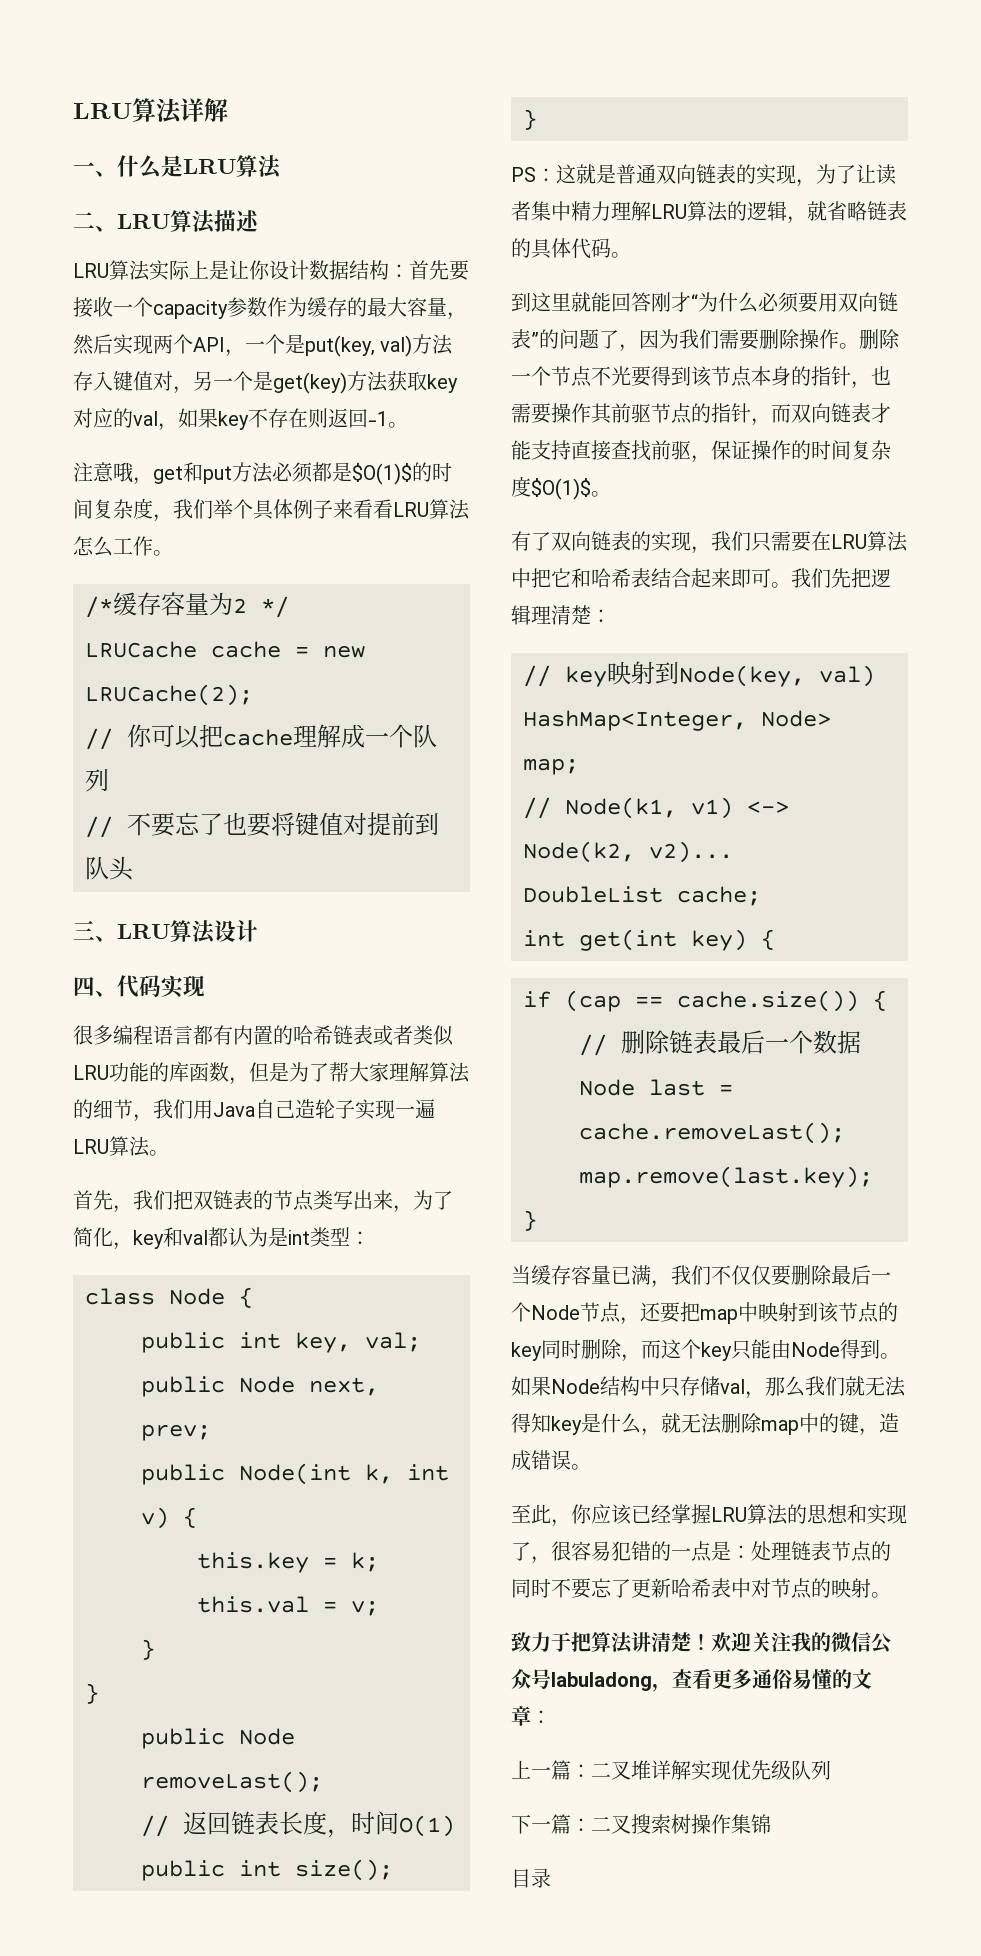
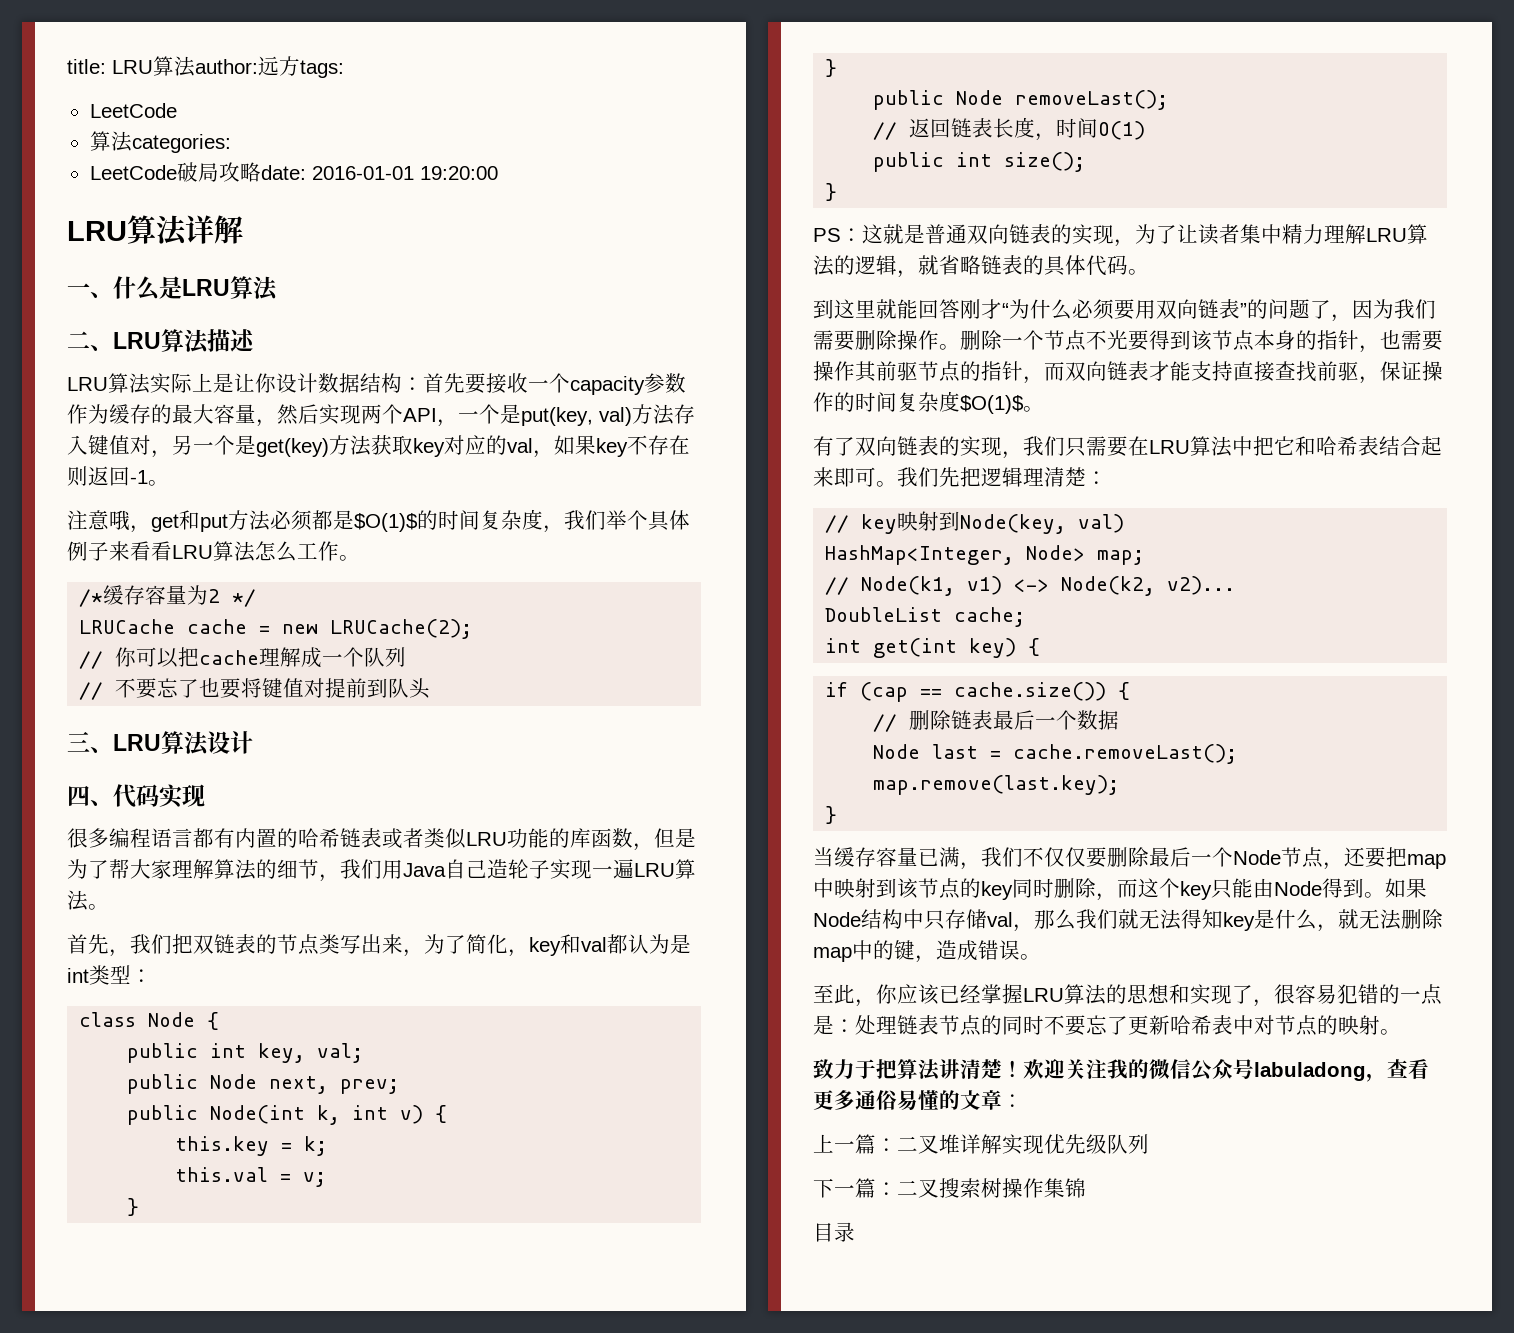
(73, 111) none -> [67,56,344,78] [89,103,177,118] [89,131,231,153] [89,162,498,182] title: LRU算法author:远方tags: // LeetCode // 算法categories: // LeetCode破局攻略date: 2016-01-01 19:20:00 //

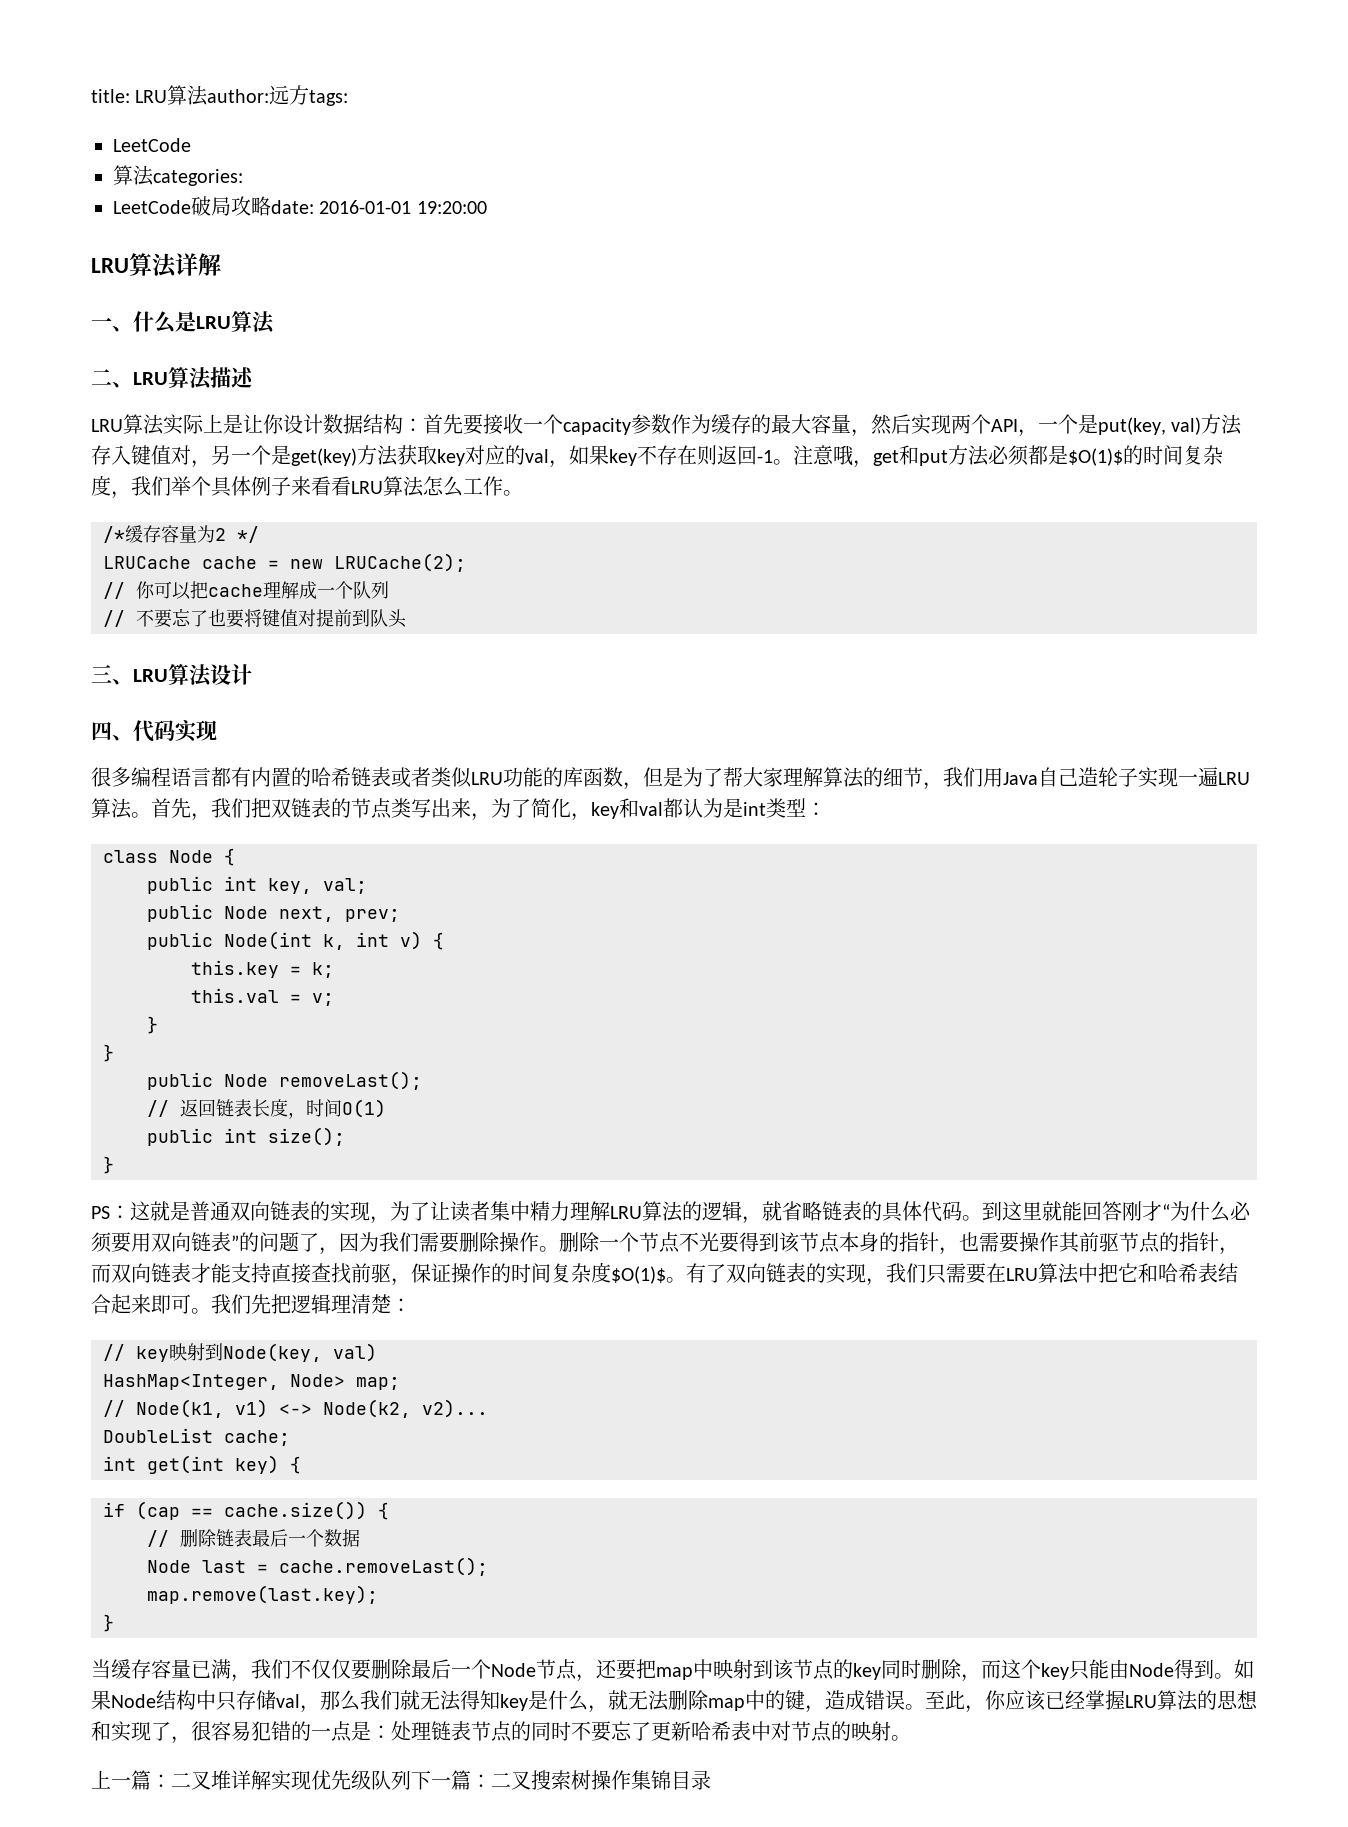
(169, 483) // -> (793, 462) none
(109, 907) // -> (151, 815) none
(1149, 272) // -> (982, 1218) none
(1044, 409) // -> (686, 1280) none
(1041, 957) // -> (925, 1707) none
[813,1059,1429,1082] [813,1090,1023,1111] // 致力于把算法讲清楚！欢迎关注我的微信公众号labuladong，查看更多通俗易懂的文章： -> (911, 1738) none
(1149, 1144) // -> (411, 1780) none
(1086, 1188) // -> (671, 1780) none

